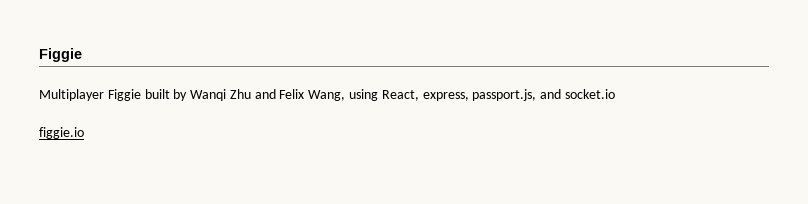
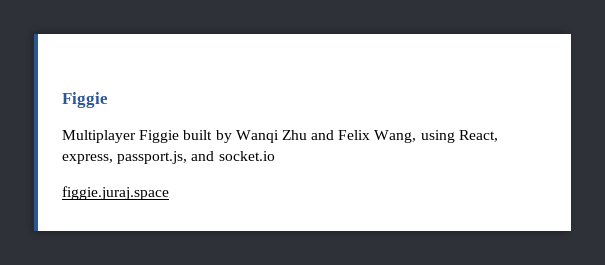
[39,127,84,139] figgie.io -> [62,186,169,200] figgie.juraj.space

